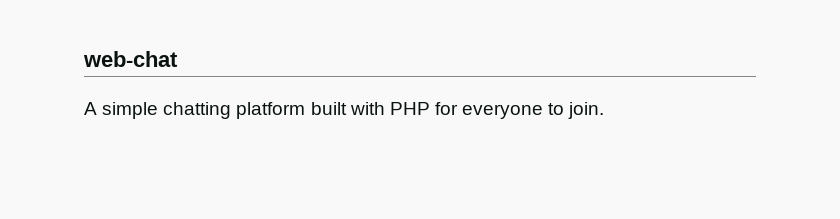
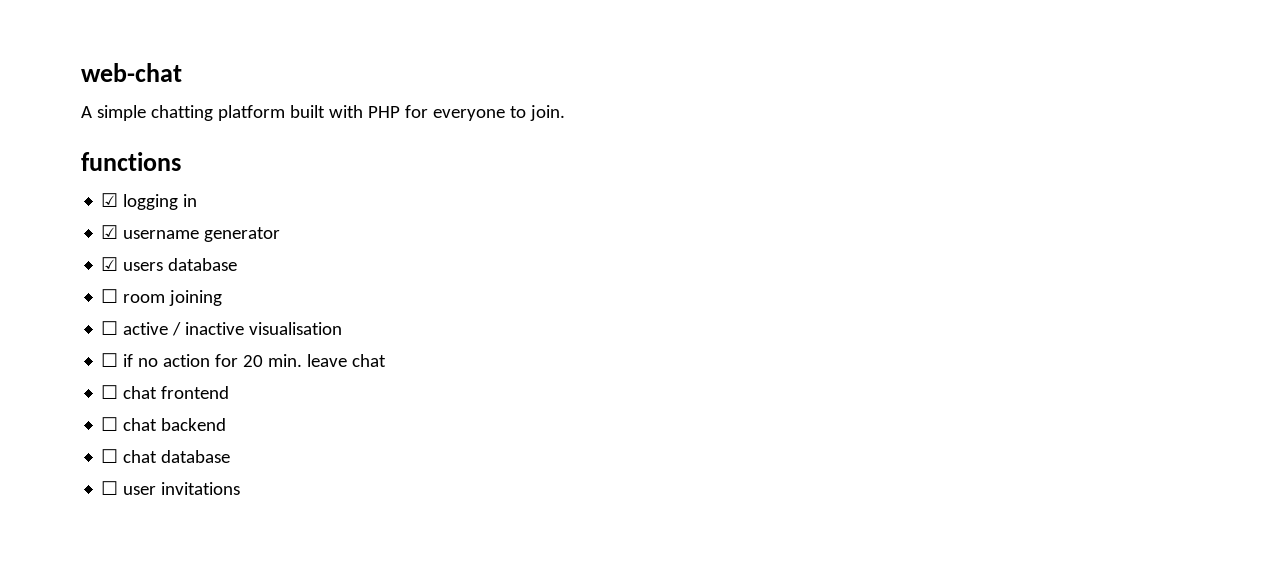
(605, 110) none -> [81,152,181,171] [101,193,198,210] [101,225,281,242] [101,257,238,271] [101,289,223,306] [101,321,343,336] [101,353,387,367] [101,385,230,399] [101,417,227,431] [101,449,231,463] [101,481,241,495] // functions // ☑ logging in // ☑ username generator // ☑ users database // ☐ room joining // ☐ active / inactive visualisation // ☐ if no action for 20 min. leave chat // ☐ chat frontend // ☐ chat backend // ☐ chat database // ☐ user invitations

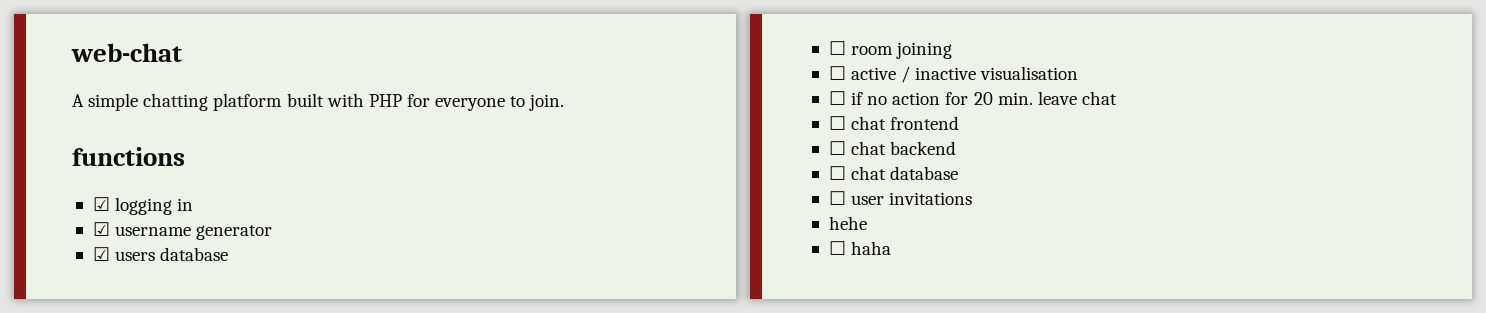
(241, 488) none -> [828,216,867,230] [828,241,892,255] // hehe // ☐ haha

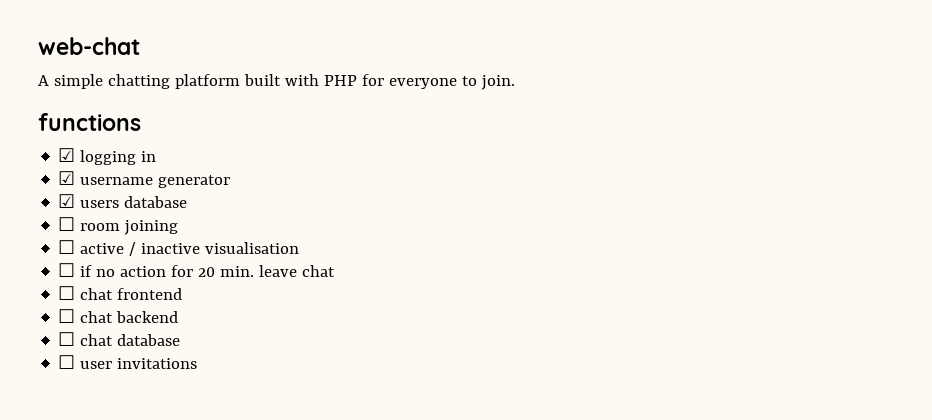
[828,216,867,230] [828,241,892,255] // hehe // ☐ haha -> (198, 363) none

